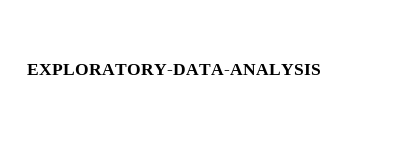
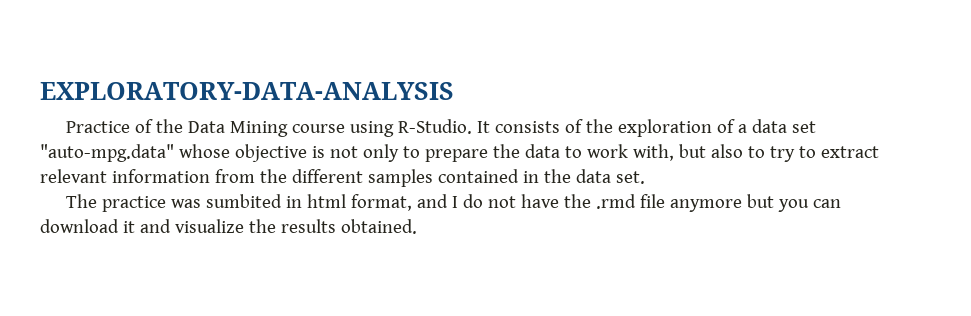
(321, 69) none -> [65,119,816,137] [40,144,879,162] [40,169,645,187] [65,194,841,212] [40,219,417,234] // Practice of the Data Mining course using R-Studio. It consists of the exploration of a data set "auto-mpg.data" whose objective is not only to prepare the data to work with, but also to try to extract relevant information from the different samples contained in the data set. // The practice was sumbited in html format, and I do not have the .rmd file anymore but you can download it and visualize the results obtained.

